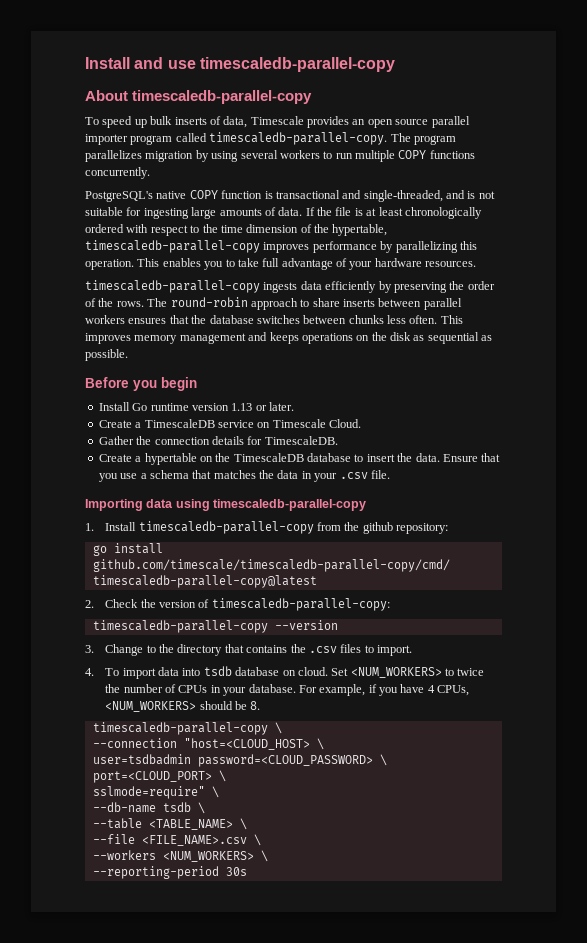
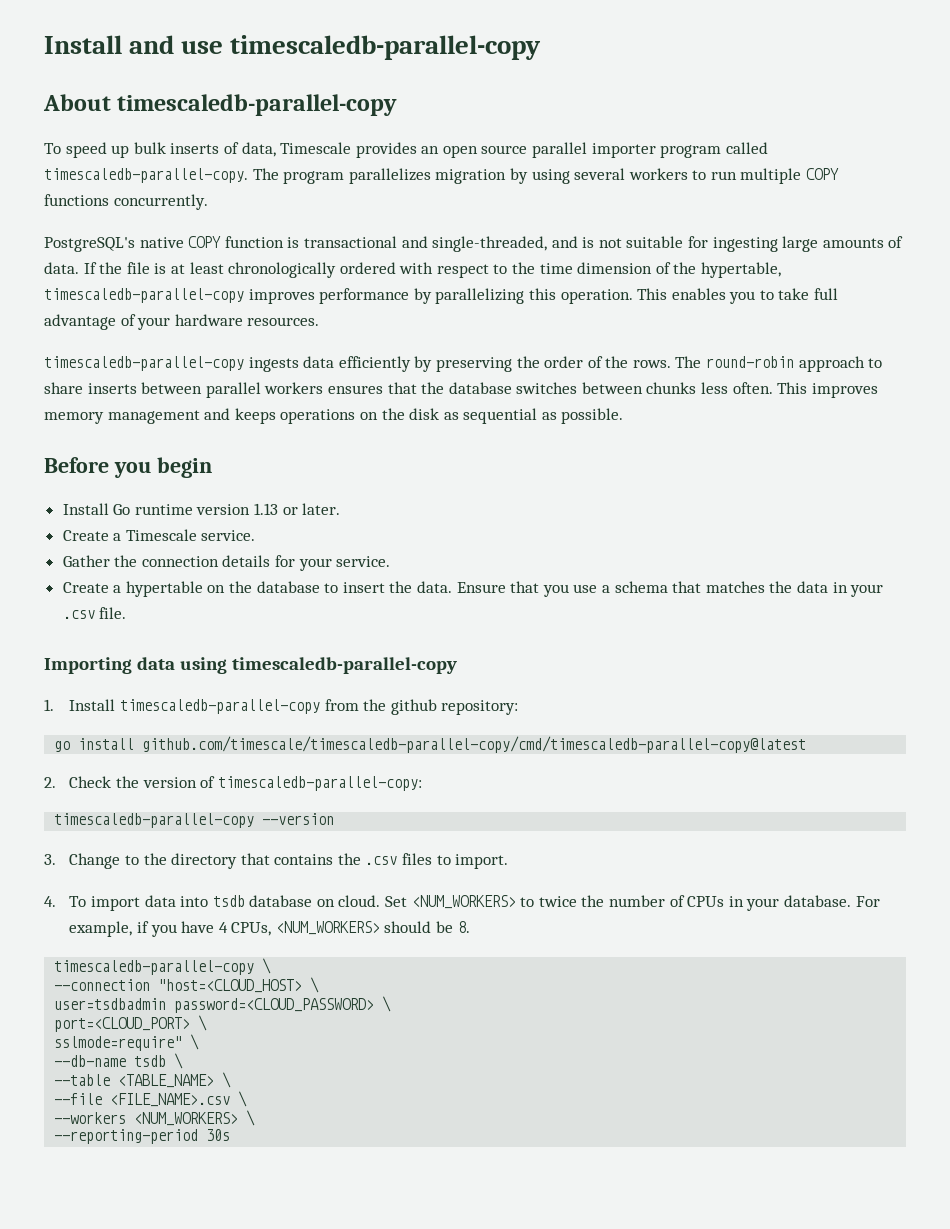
[144,419,361,428] TimescaleDB service on Timescale Cloud. -> [125,529,256,541] Timescale service.
[264,436,338,445] TimescaleDB. -> [298,556,391,571] your service.
[233,453,304,462] TimescaleDB -> (253, 587) none

